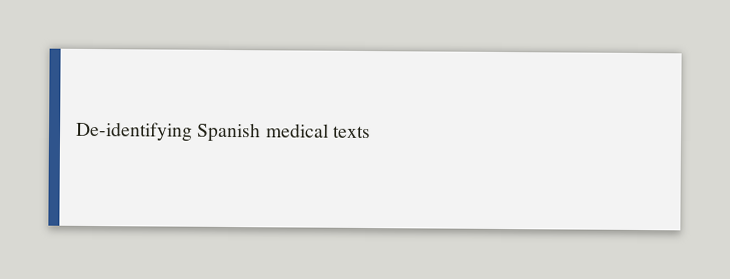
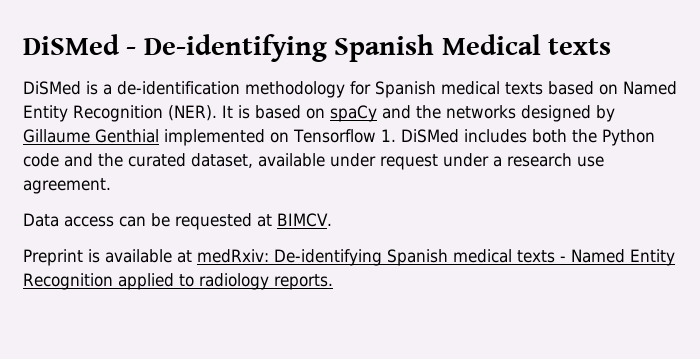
[75,121,371,143] De-identifying Spanish medical texts -> [23,34,612,62] [23,81,677,98] [23,105,615,122] [23,129,655,146] [23,153,604,170] [23,178,111,194] [23,213,332,230] [23,249,675,266] [23,273,333,290] DiSMed - De-identifying Spanish Medical texts // DiSMed is a de-identification methodology for Spanish medical texts based on Named Entity Recognition (NER). It is based on spaCy and the networks designed by Gillaume Genthial implemented on Tensorflow 1. DiSMed includes both the Python code and the curated dataset, available under request under a research use agreement. // Data access can be requested at BIMCV. // Preprint is available at medRxiv: De-identifying Spanish medical texts - Named Entity Recognition applied to radiology reports.

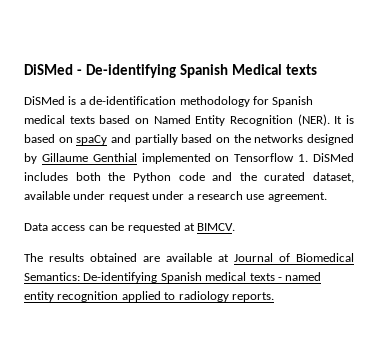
(411, 112) none -> [134,134,230,145] partially based on
[23,249,269,266] Preprint is available at medRxiv: -> [24,253,354,262] [24,272,80,281] The results obtained are available at Journal of Biomedical Semantics:
[570,249,675,266] [23,273,113,290] Named Entity Recognition -> [285,272,322,281] [24,291,119,302] named entity recognition

